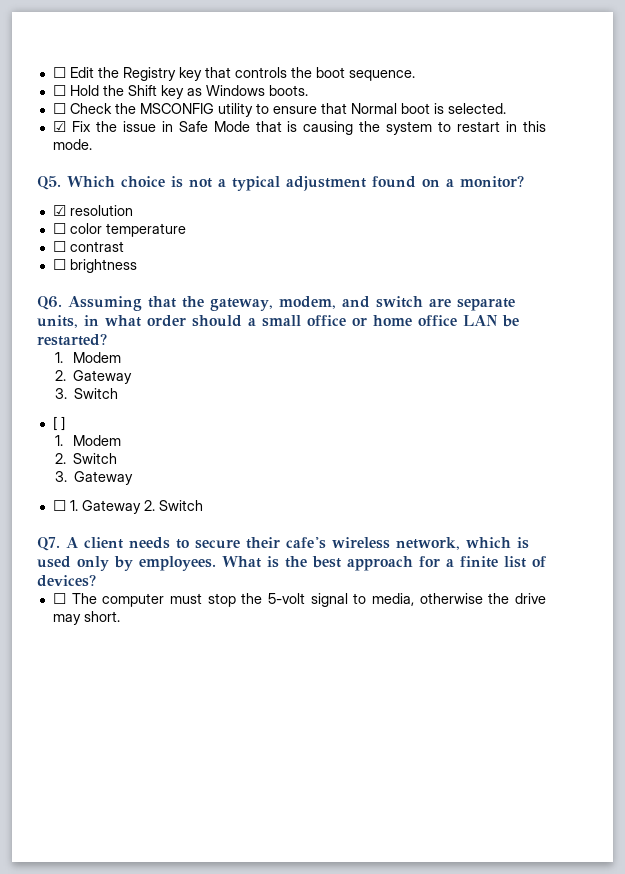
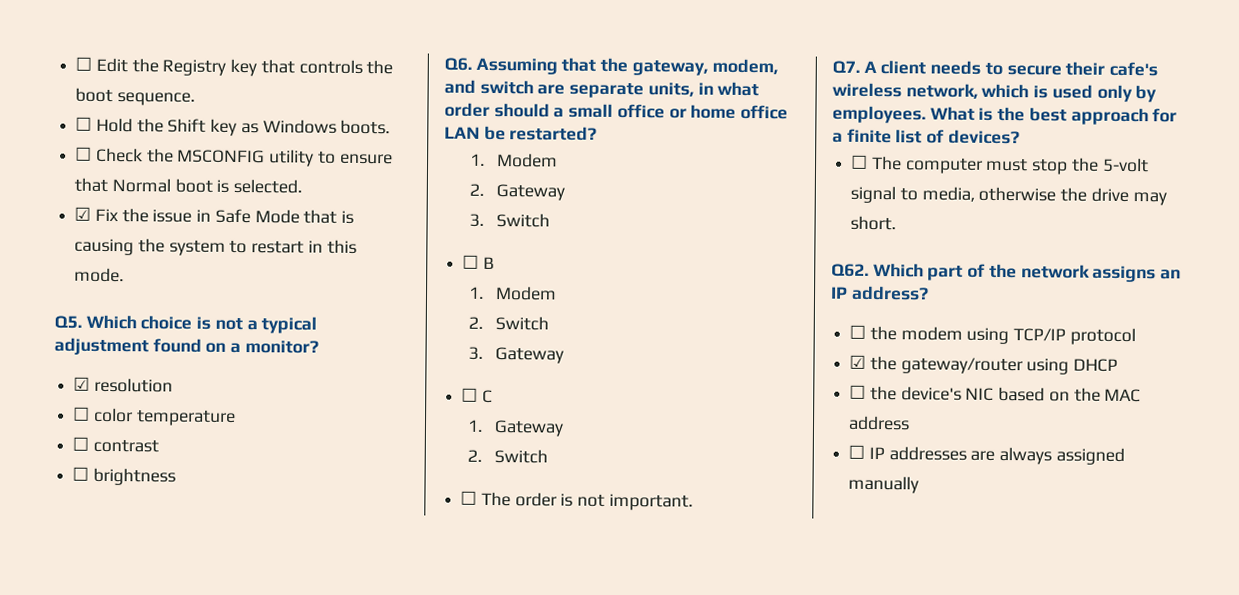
[52,416,65,431] [ ] -> [462,254,495,270] ☐ B
(66, 505) none -> [481,389,493,404] C //
[143,500,203,511] 2. Switch -> [467,449,548,464] [460,490,693,511] // 2. Switch // ☐ The order is not important.
(120, 616) none -> [831,262,1182,283] [830,285,929,301] [849,324,1136,346] [849,354,1119,375] [849,384,1142,403] [848,415,911,431] [848,444,1125,465] [848,475,920,494] // Q62. Which part of the network assigns an IP address? // ☐ the modem using TCP/IP protocol // ☑ the gateway/router using DHCP // ☐ the device's NIC based on the MAC address // ☐ IP addresses are always assigned manually

